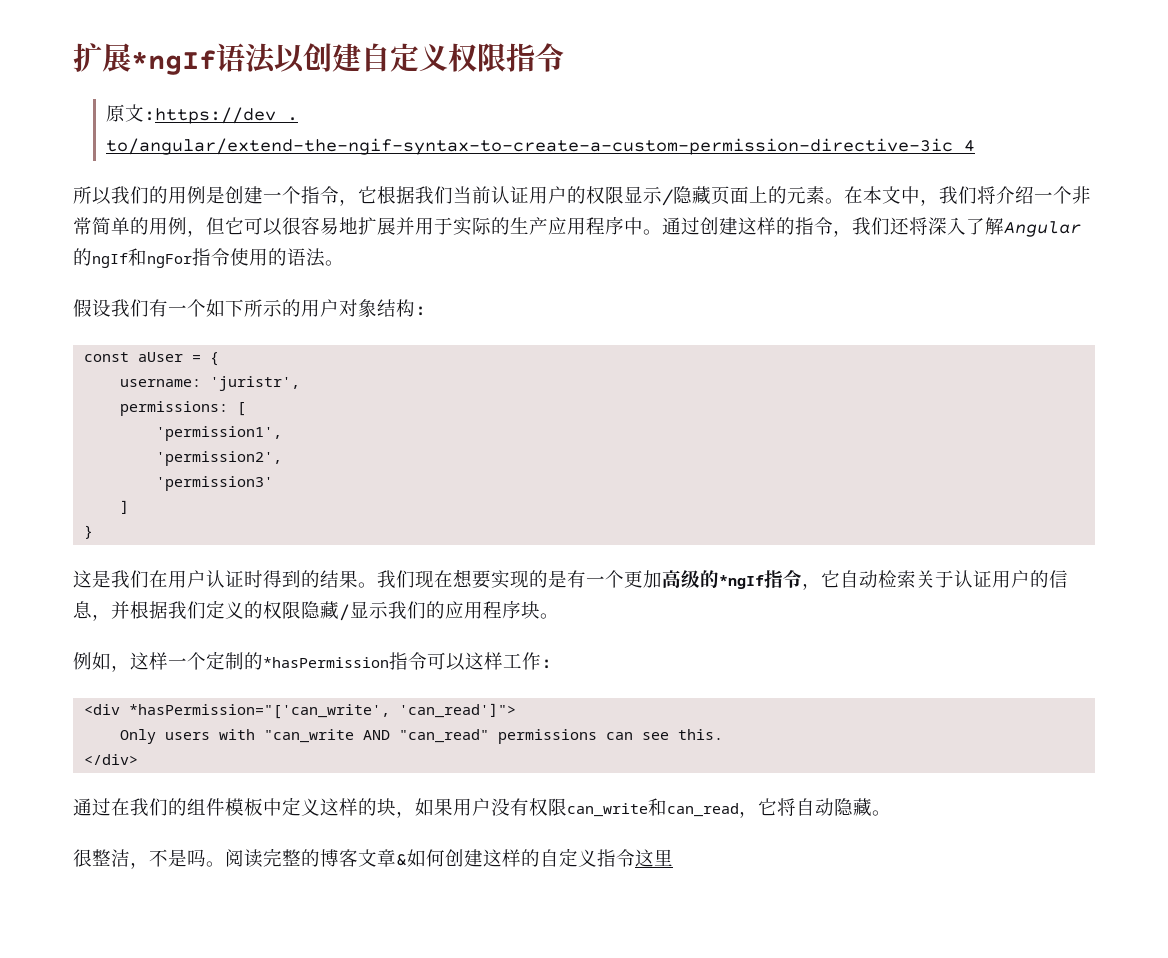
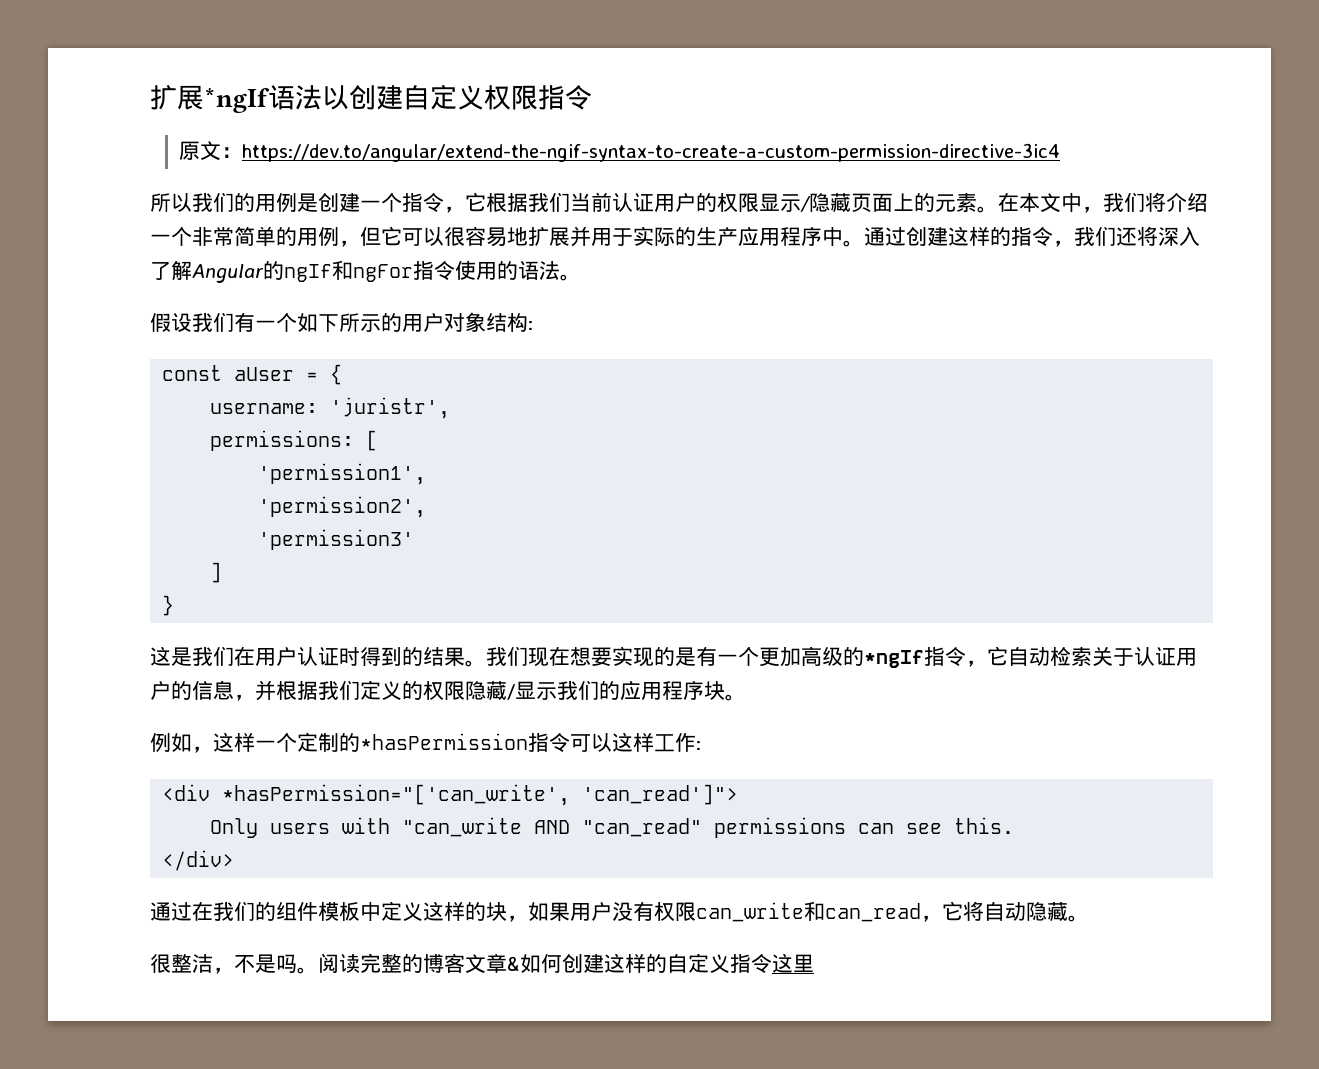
[143,107,298,124] [105,138,975,155] :https://dev . to/angular/extend-the-ngif-syntax-to-create-a-custom-permission-directive-3ic 4 -> [221,143,1061,162] ：https://dev.to/angular/extend-the-ngif-syntax-to-create-a-custom-permission-directive-3ic4

